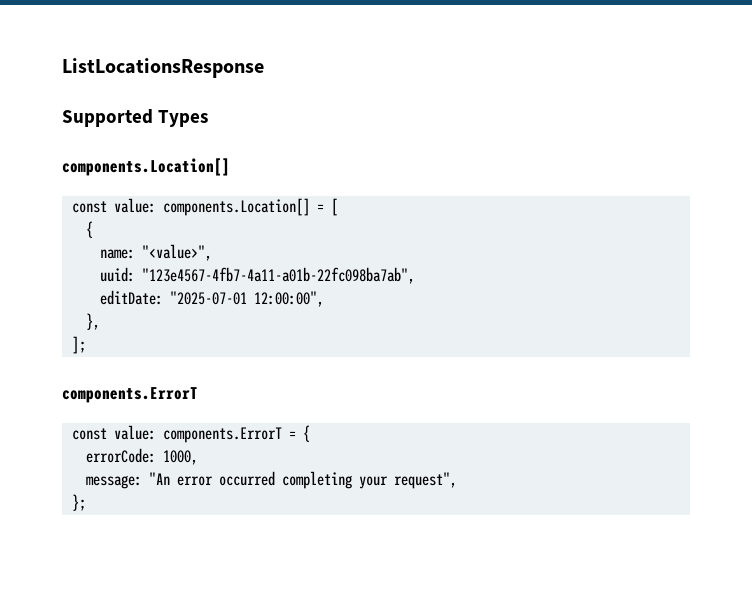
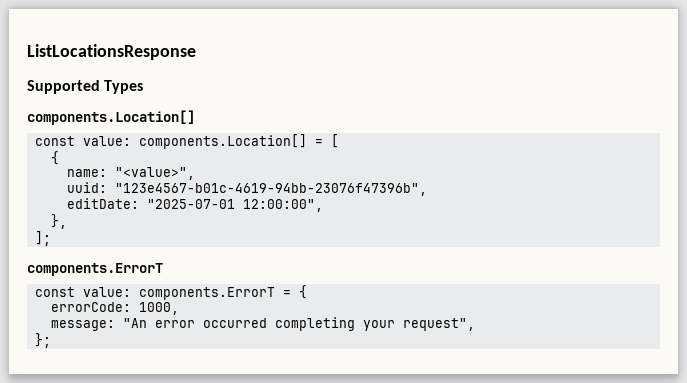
[141,267,415,284] "123e4567-4fb7-4a11-a01b-22fc098ba7ab", -> [114,183,427,196] "123e4567-b01c-4619-94bb-23076f47396b",

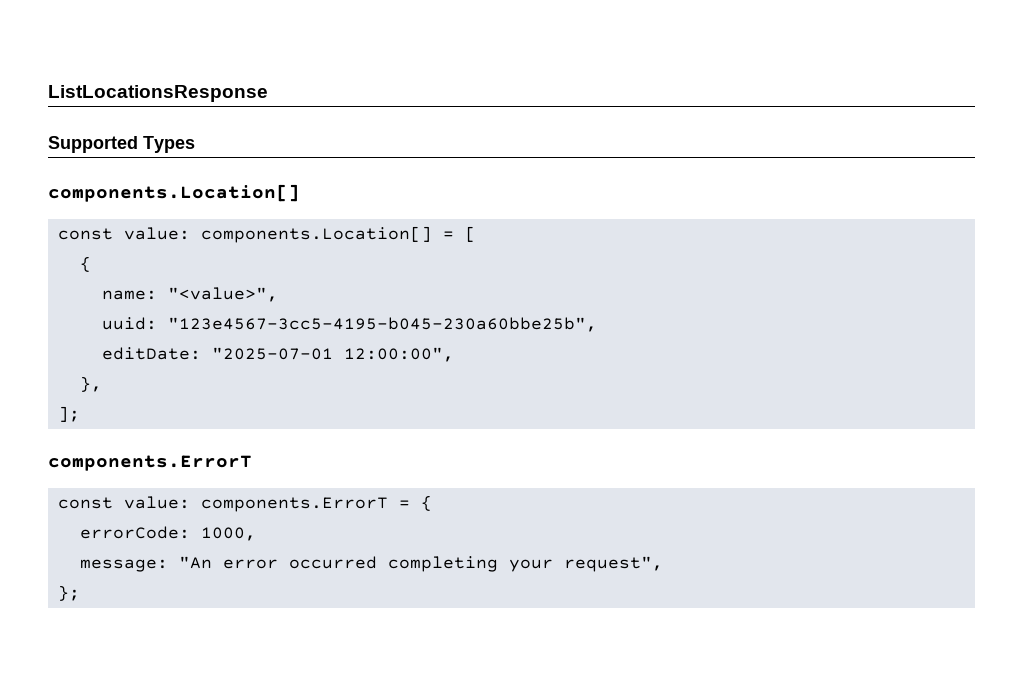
[114,183,427,196] "123e4567-b01c-4619-94bb-23076f47396b", -> [168,317,598,332] "123e4567-3cc5-4195-b045-230a60bbe25b",

